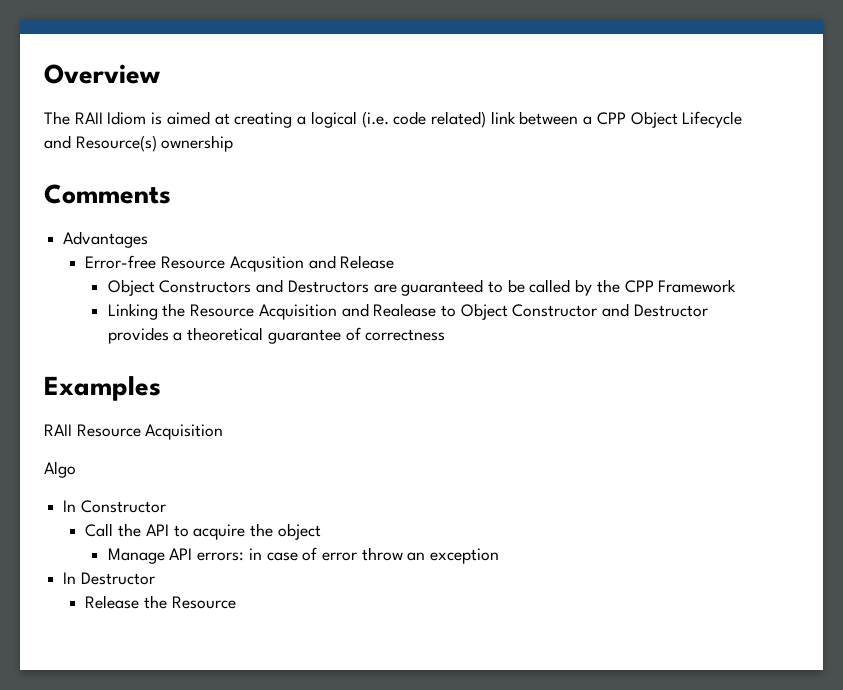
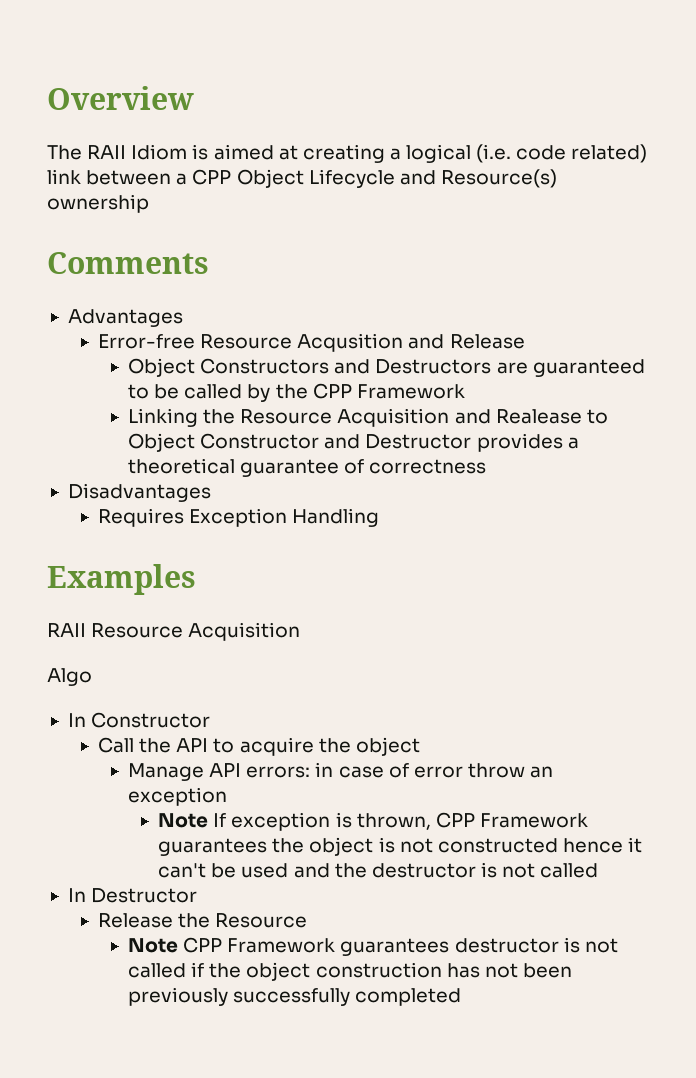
(446, 335) none -> [67,483,211,502] [97,508,380,527] // Disadvantages // Requires Exception Handling
(500, 556) none -> [158,812,588,831] [158,837,643,856] [158,862,599,878] // Note If exception is thrown, CPP Framework guarantees the object is not constructed hence it can't be used and the destructor is not called
(236, 602) none -> [128,937,618,956] [128,962,572,981] [128,987,462,1006] // Note CPP Framework guarantees destructor is not called if the object construction has not been previously successfully completed

